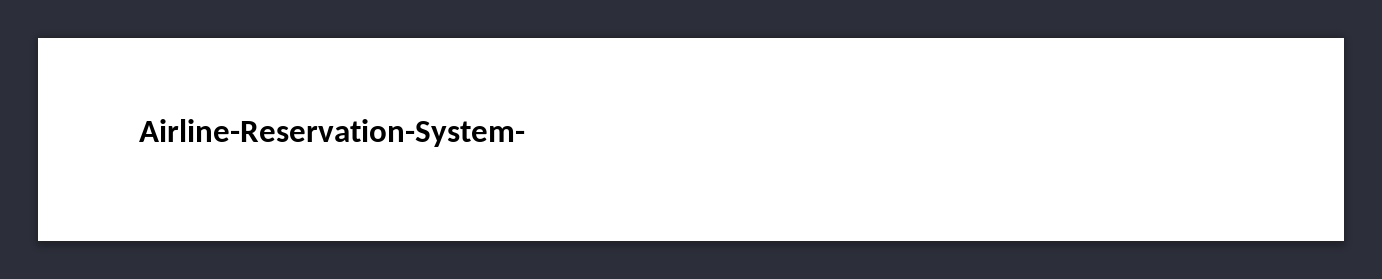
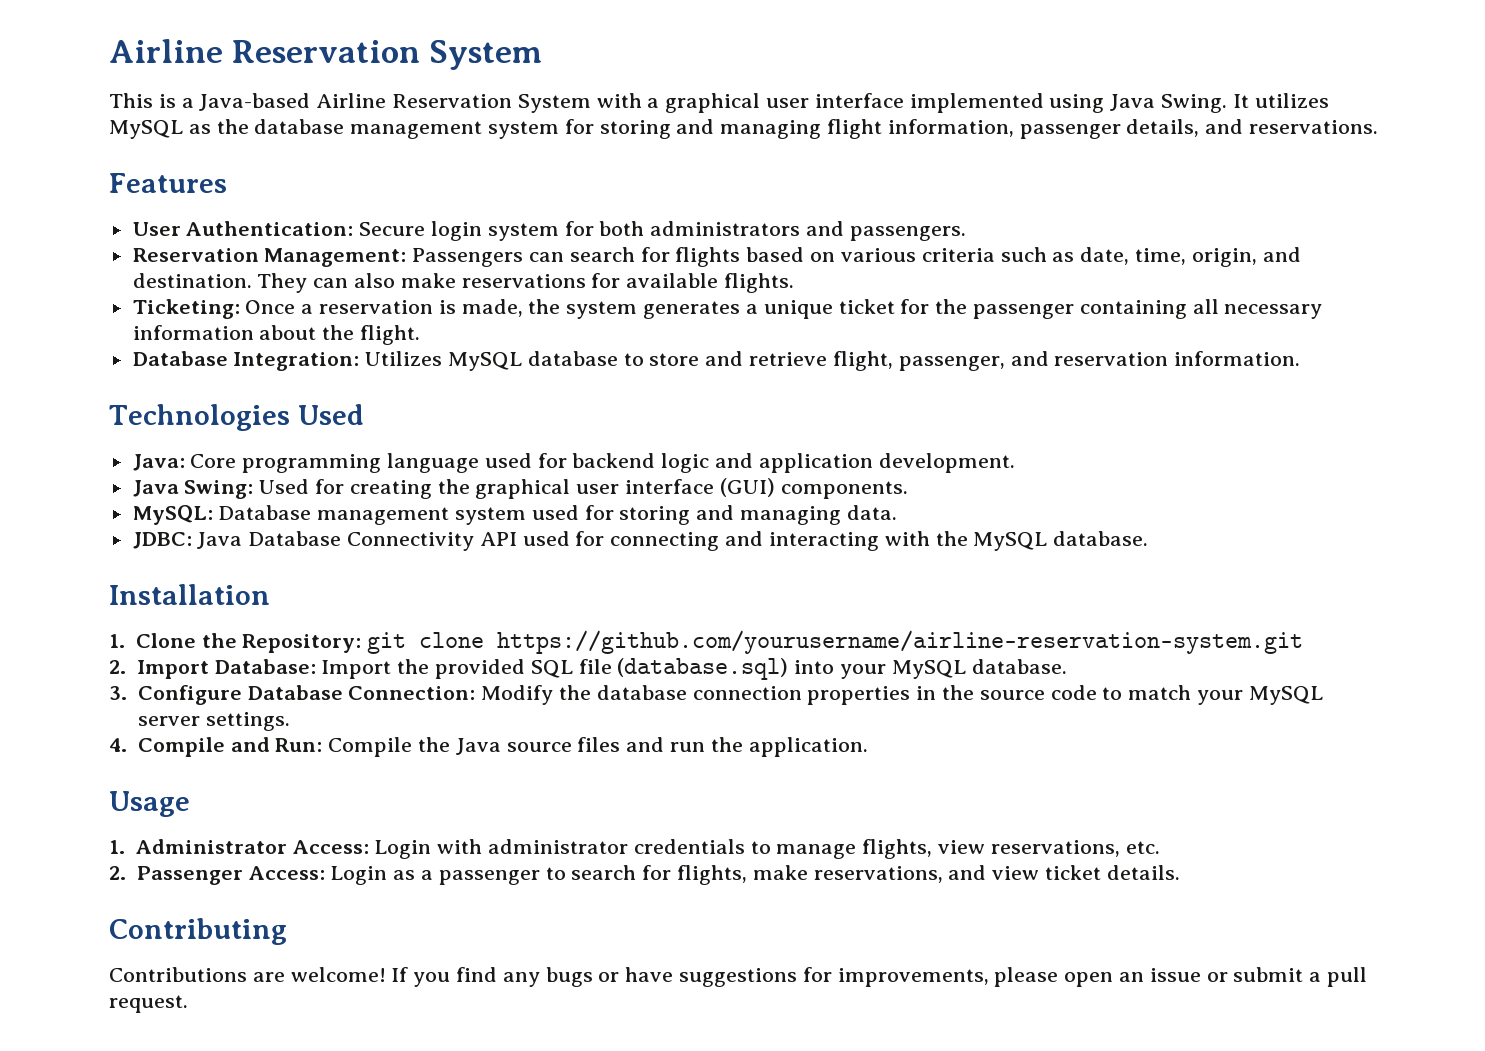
[139,119,525,147] Airline-Reservation-System- -> [109,39,543,70] [109,93,1329,113] [109,119,1379,139] [109,173,227,193] [132,221,966,241] [132,247,1301,267] [132,273,795,293] [132,299,1323,319] [132,325,421,345] [132,351,1301,371] [109,404,364,431] [132,453,1015,473] [132,478,908,499] [132,505,897,525] [132,531,1149,551] [109,584,270,605] [109,630,1304,654] [109,658,1067,680] [109,685,1323,705] [137,712,290,731] [109,737,868,757] [109,791,190,817] [109,839,1160,859] [109,865,1180,885] [109,918,287,945] [109,967,1368,987] [109,995,188,1013] Airline Reservation System // This is a Java-based Airline Reservation System with a graphical user interface implemented using Java Swing. It utilizes MySQL as the database management system for storing and managing flight information, passenger details, and reservations. // Features // User Authentication: Secure login system for both administrators and passengers. // Reservation Management: Passengers can search for flights based on various criteria such as date, time, origin, and destination. They can also make reservations for available flights. // Ticketing: Once a reservation is made, the system generates a unique ticket for the passenger containing all necessary information about the flight. // Database Integration: Utilizes MySQL database to store and retrieve flight, passenger, and reservation information. // Technologies Used // Java: Core programming language used for backend logic and application development. // Java Swing: Used for creating the graphical user interface (GUI) components. // MySQL: Database management system used for storing and managing data. // JDBC: Java Database Connectivity API used for connecting and interacting with the MySQL database. // Installation // 1. Clone the Repository: git clone https://github.com/yourusername/airline-reservation-system.git // 2. Import Database: Import the provided SQL file (database.sql) into your MySQL database. // 3. Configure Database Connection: Modify the database connection properties in the source code to match your MySQL server settings. // 4. Compile and Run: Compile the Java source files and run the application. // Usage // 1. Administrator Access: Login with administrator credentials to manage flights, view reservations, etc. // 2. Passenger Access: Login as a passenger to search for flights, make reservations, and view ticket details. // Contributing // Contributions are welcome! If you find any bugs or have suggestions for improvements, please open an issue or submit a pull request.

